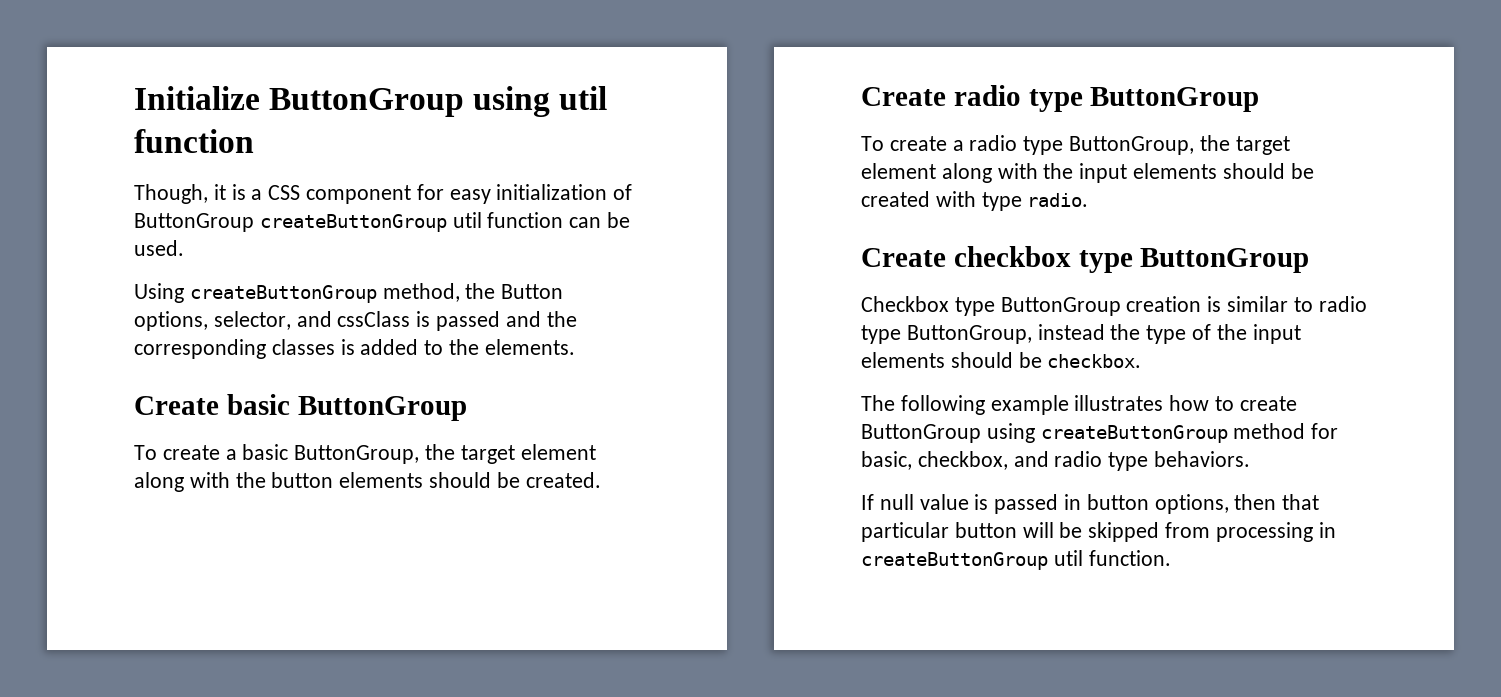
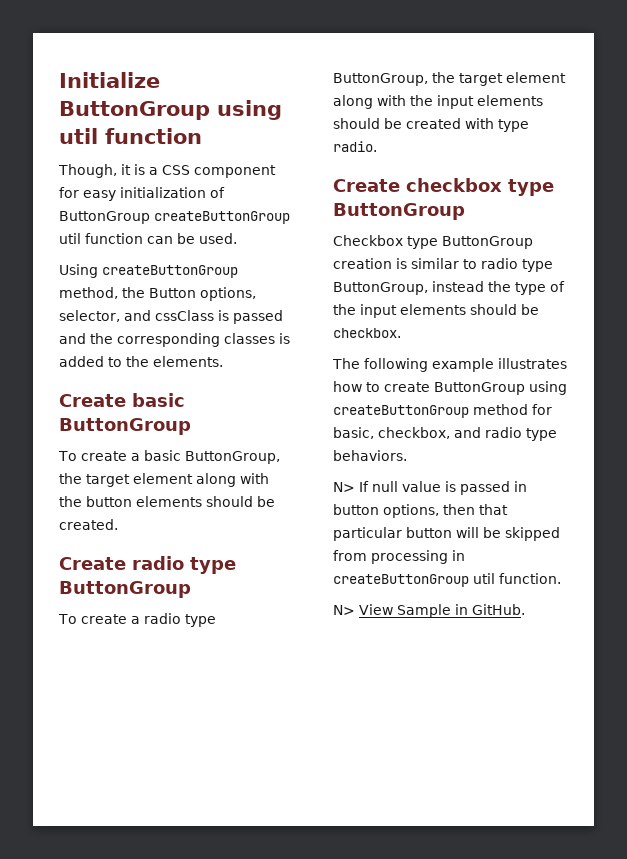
(1251, 459) none -> [333,482,355,492] N>
(1171, 558) none -> [333,604,525,618] // N> View Sample in GitHub.

